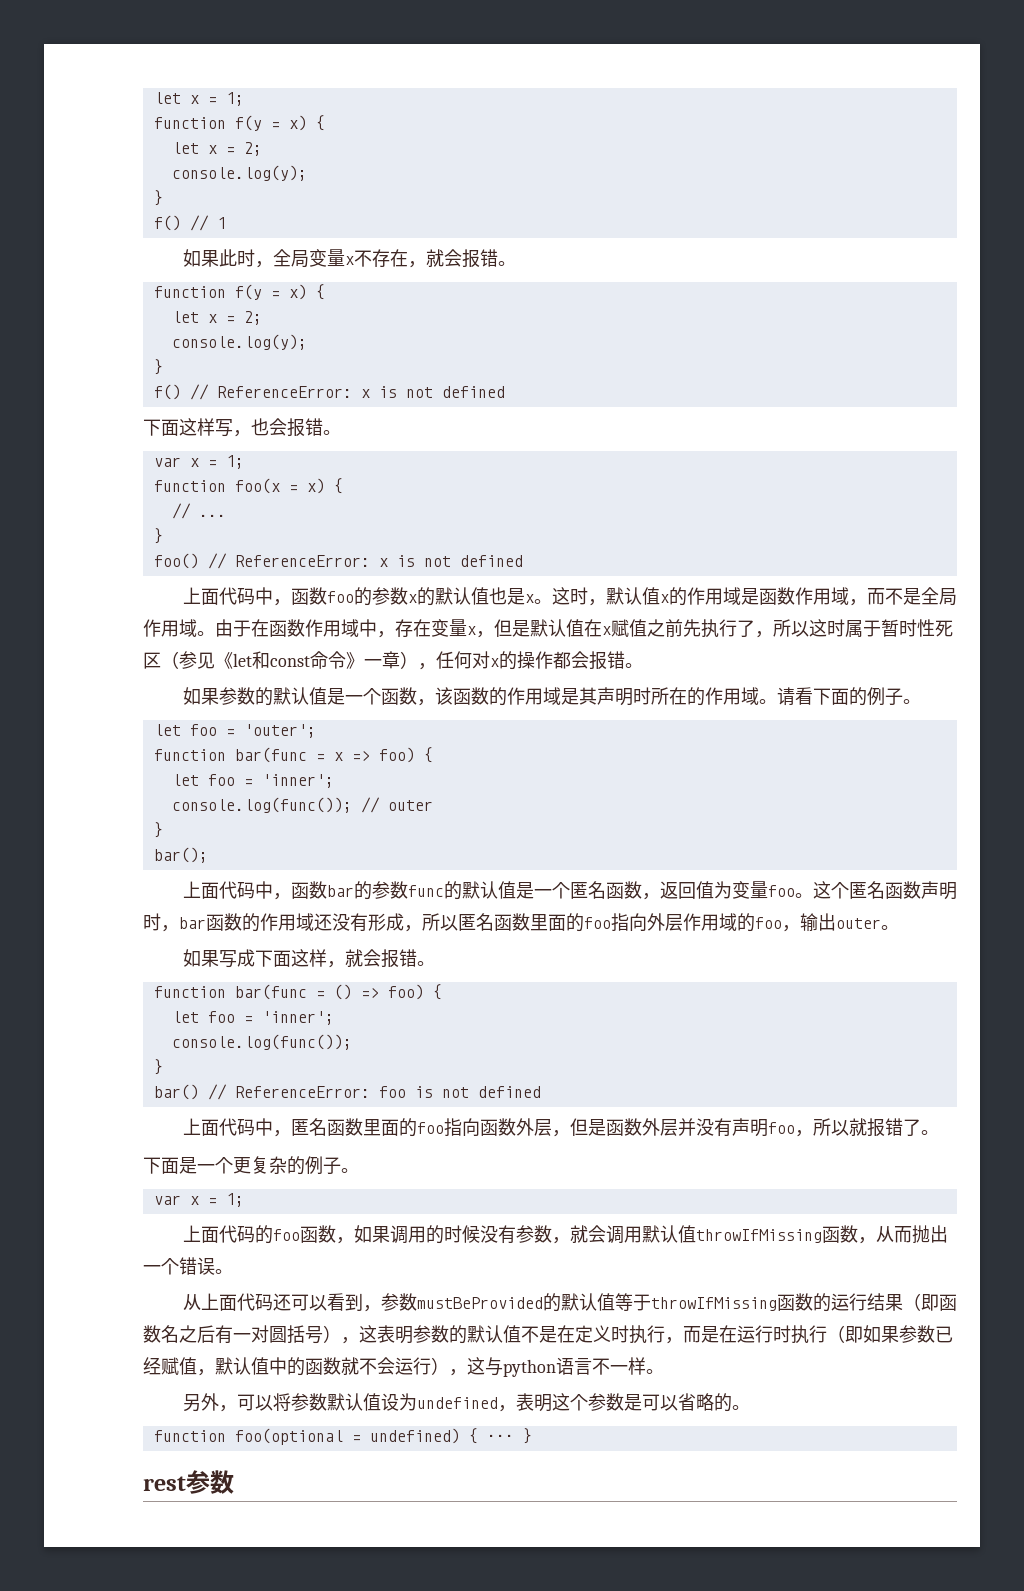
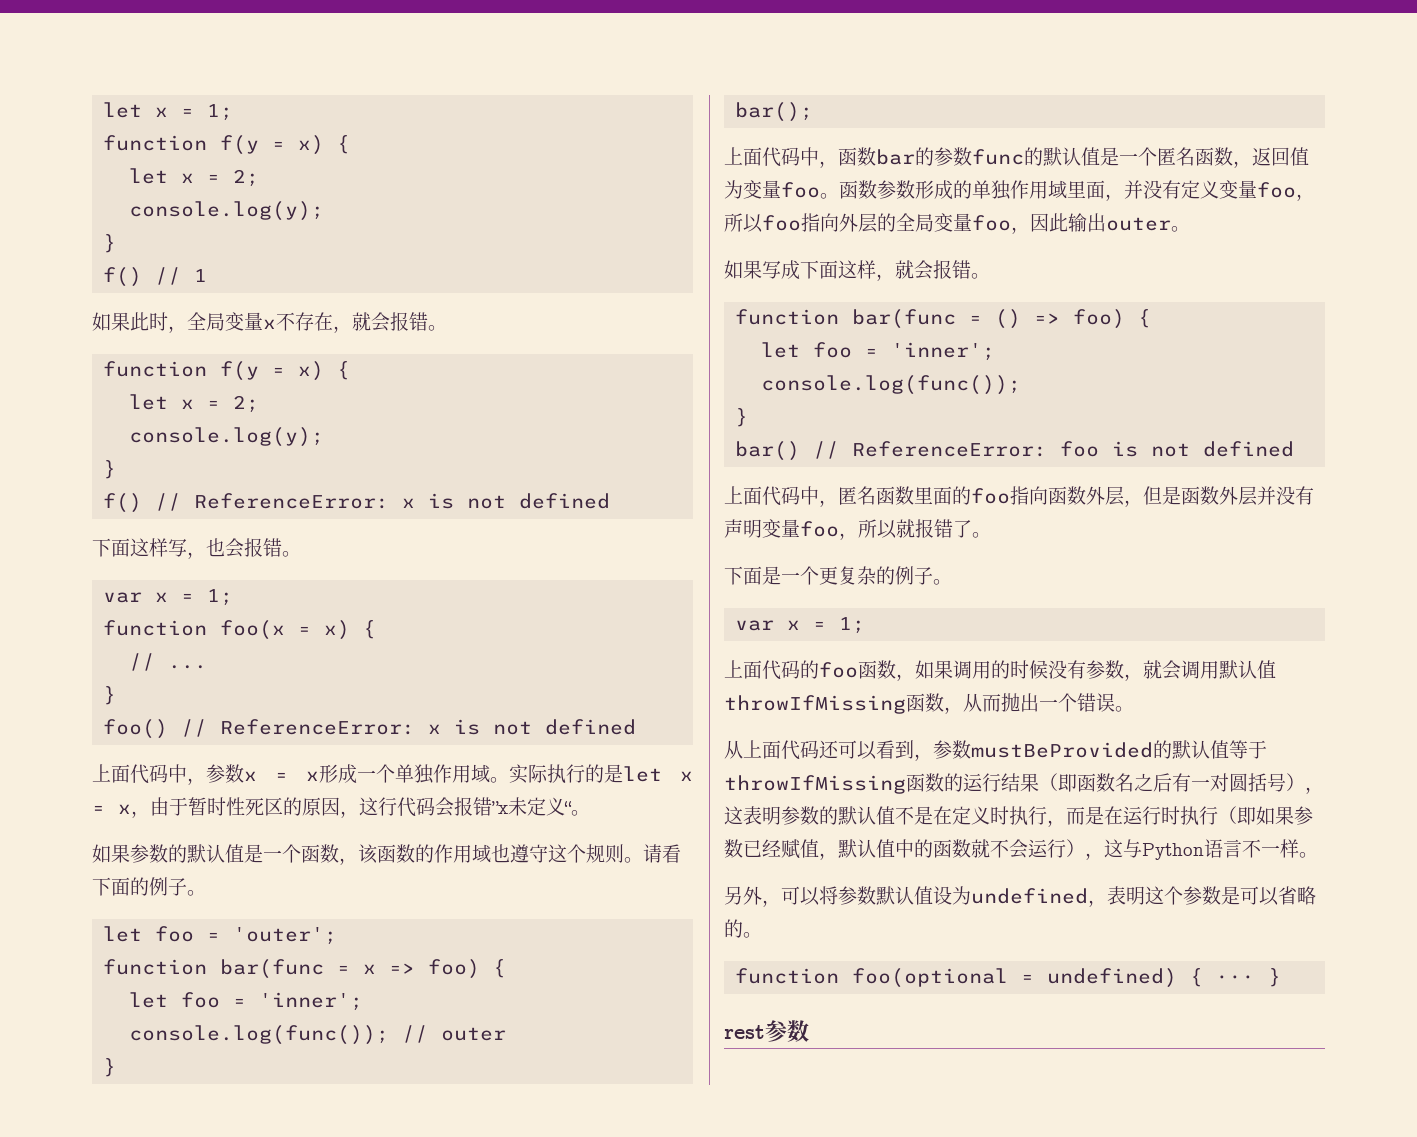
[290,587,957,606] [143,619,953,638] [143,651,625,670] 函数foo的参数x的默认值也是x。这时，默认值x的作用域是函数作用域，而不是全局作用域。由于在函数作用域中，存在变量x，但是默认值在x赋值之前先执行了，所以这时属于暂时性死区（参见《let和const命令》一章），任何对x的操作都会报错 -> [206,764,693,784] [92,797,572,818] 参数x = x形成一个单独作用域。实际执行的是let x = x，由于暂时性死区的原因，这行代码会报错”x未定义“
[560,687,759,706] 是其声明时所在的作用域 -> [491,844,624,863] 也遵守这个规则
[812,881,957,900] [143,913,800,932] 这个匿名函数声明时，bar函数的作用域还没有形成，所以匿名函数里面的foo指向外层作用域的foo， -> [839,180,1315,201] [724,213,1068,234] 函数参数形成的单独作用域里面，并没有定义变量foo，所以foo指向外层的全局变量foo，因此
(768, 1128) none -> [762,519,800,538] 变量
[503,1359,556,1377] python -> [1142,843,1204,860] Python

